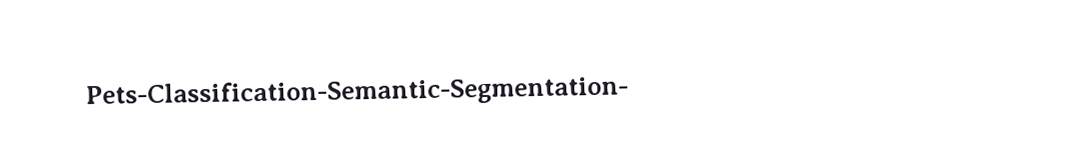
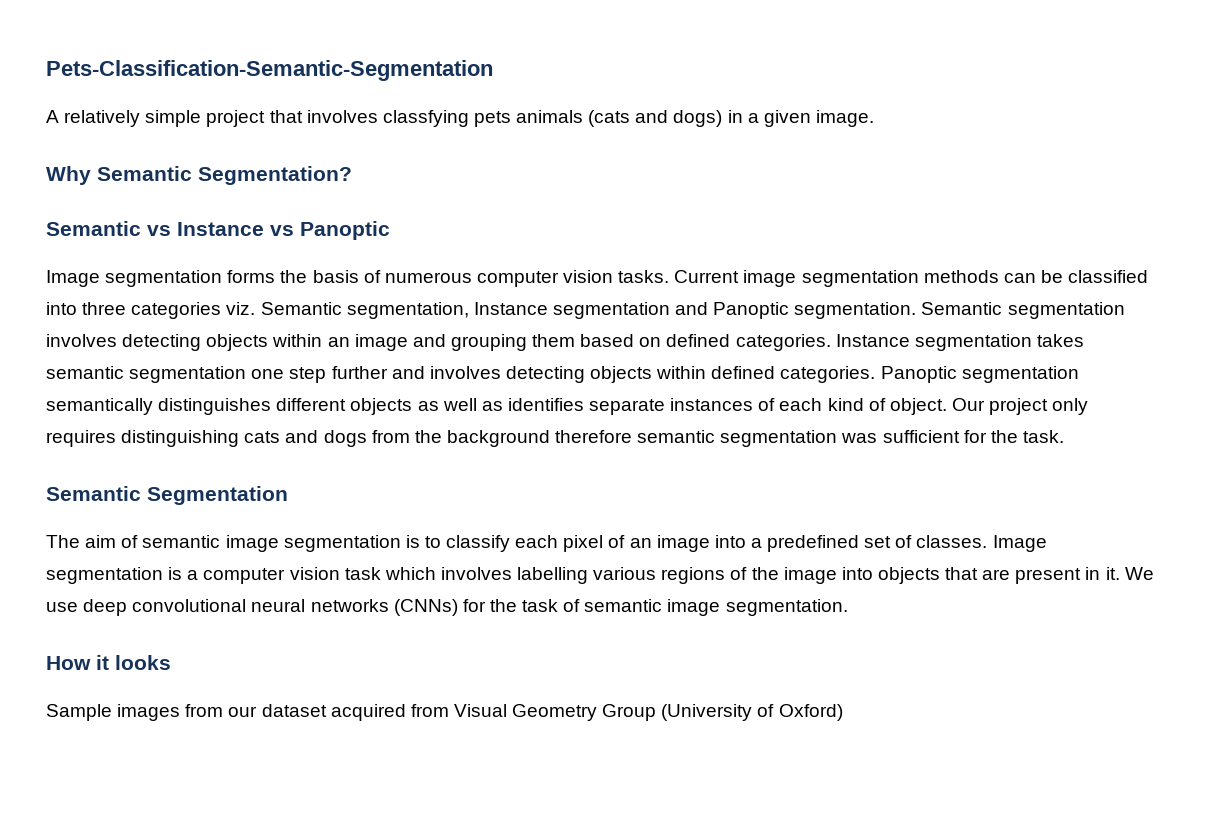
[86,75,629,111] Pets-Classification-Semantic-Segmentation- -> [46,60,493,81] [46,110,874,127] [46,166,352,185] [46,221,390,240] [46,270,1149,287] [46,302,1125,319] [46,334,1084,351] [46,366,1079,383] [46,398,1089,415] [46,430,1064,447] [46,486,288,505] [46,535,1047,552] [46,567,1154,584] [46,599,848,616] [46,655,171,670] [46,704,843,721] Pets-Classification-Semantic-Segmentation // A relatively simple project that involves classfying pets animals (cats and dogs) in a given image. // Why Semantic Segmentation? // Semantic vs Instance vs Panoptic // Image segmentation forms the basis of numerous computer vision tasks. Current image segmentation methods can be classified into three categories viz. Semantic segmentation, Instance segmentation and Panoptic segmentation. Semantic segmentation involves detecting objects within an image and grouping them based on defined categories. Instance segmentation takes semantic segmentation one step further and involves detecting objects within defined categories. Panoptic segmentation semantically distinguishes different objects as well as identifies separate instances of each kind of object. Our project only requires distinguishing cats and dogs from the background therefore semantic segmentation was sufficient for the task. // Semantic Segmentation // The aim of semantic image segmentation is to classify each pixel of an image into a predefined set of classes. Image segmentation is a computer vision task which involves labelling various regions of the image into objects that are present in it. We use deep convolutional neural networks (CNNs) for the task of semantic image segmentation. // How it looks // Sample images from our dataset acquired from Visual Geometry Group (University of Oxford)

